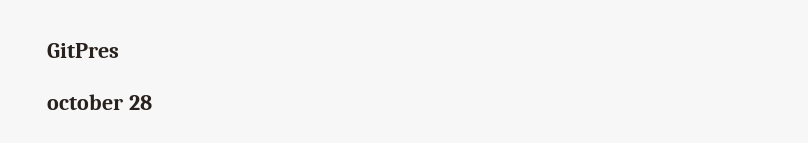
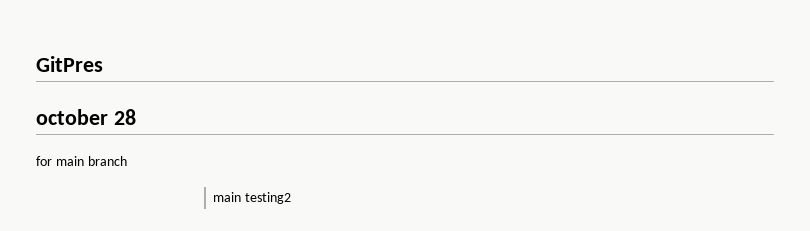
(152, 102) none -> [36,156,127,166] [213,192,292,204] // for main branch // main testing2

